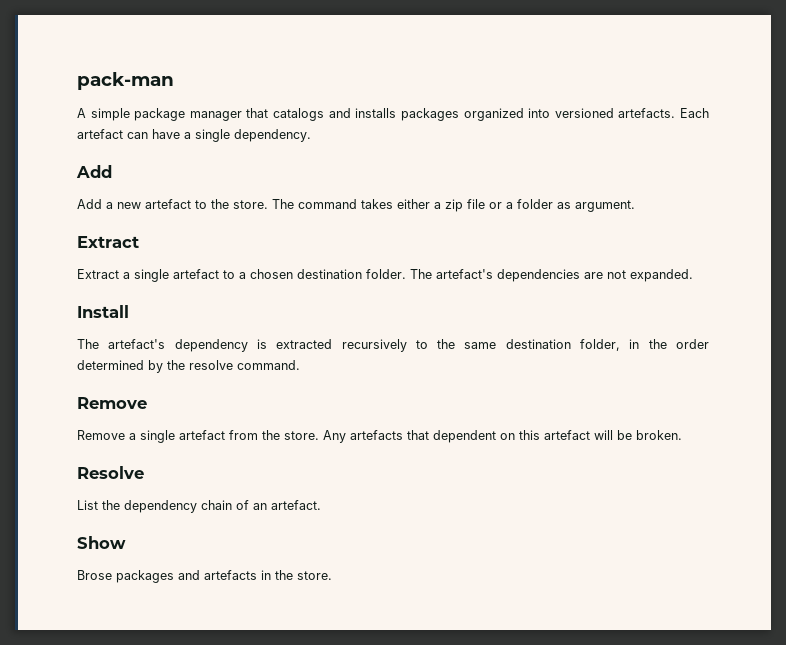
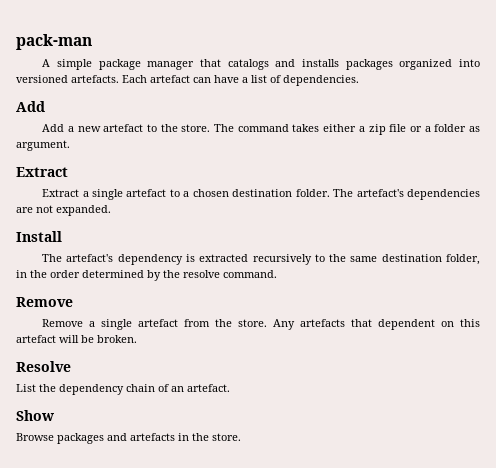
[195,129,311,142] single dependency. -> [251,75,359,86] list of dependencies.
[77,570,112,580] Brose -> [16,433,54,441] Browse

